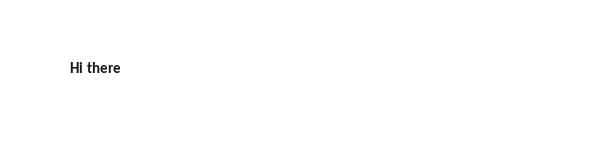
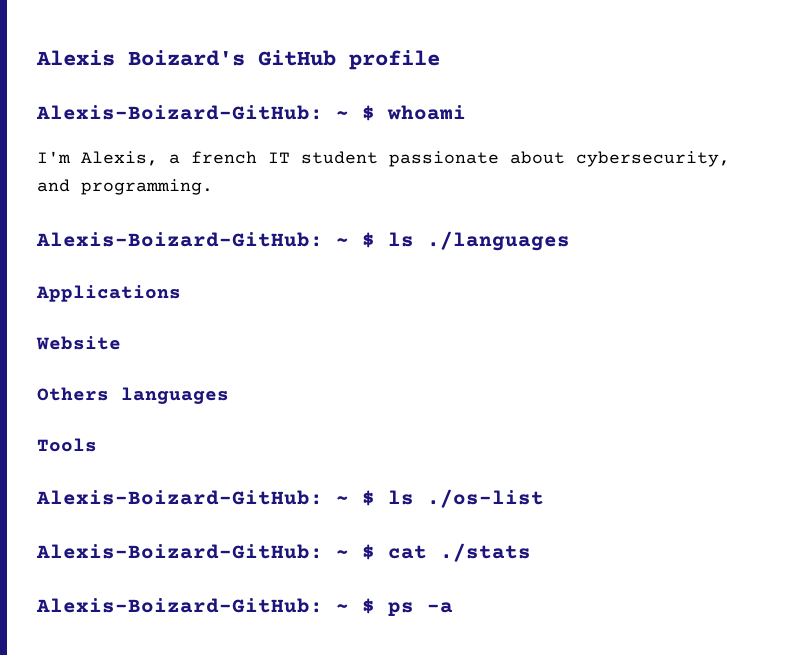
[70,62,121,73] Hi there -> [36,50,440,70] [36,105,466,121] [37,151,730,167] [37,179,213,195] [36,231,570,251] [36,285,181,302] [36,336,121,350] [37,387,229,404] [37,438,97,452] [36,489,544,508] [36,543,531,562] [36,598,453,616] Alexis Boizard's GitHub profile // Alexis-Boizard-GitHub: ~ $ whoami // I'm Alexis, a french IT student passionate about cybersecurity, and programming. // Alexis-Boizard-GitHub: ~ $ ls ./languages // Applications // Website // Others languages // Tools // Alexis-Boizard-GitHub: ~ $ ls ./os-list // Alexis-Boizard-GitHub: ~ $ cat ./stats // Alexis-Boizard-GitHub: ~ $ ps -a

